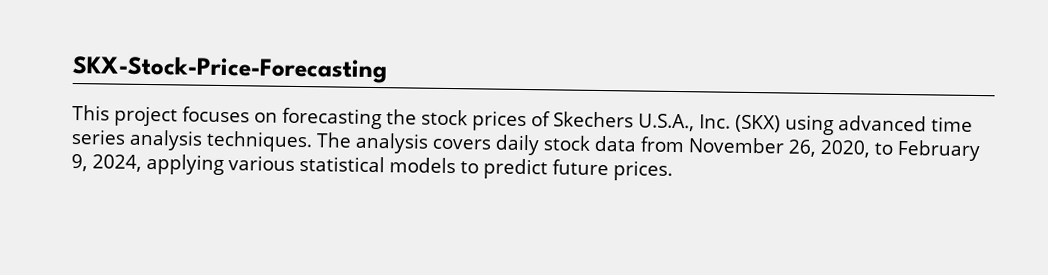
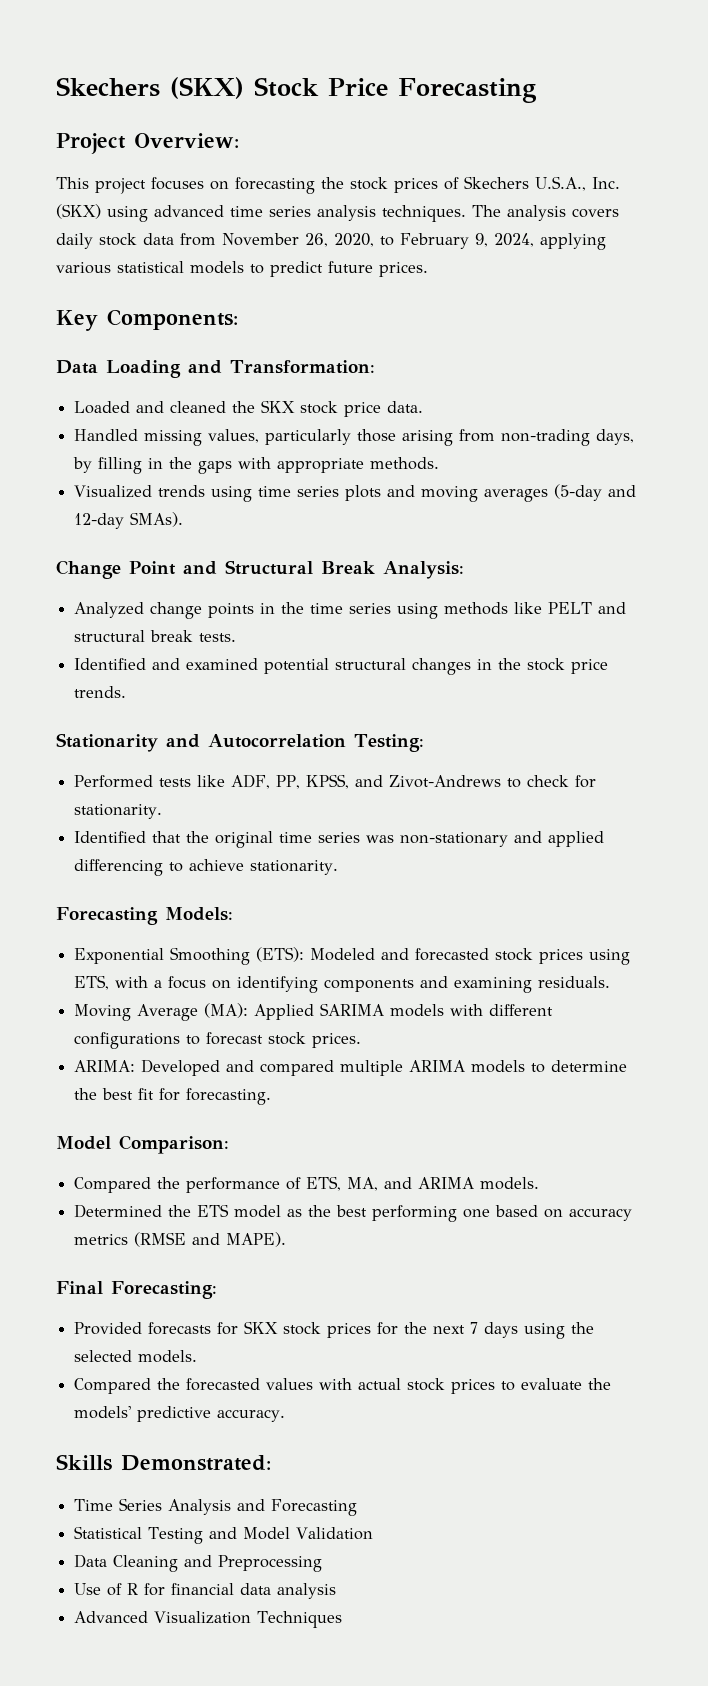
[72,55,388,84] SKX-Stock-Price-Forecasting -> [56,77,537,103] [56,133,239,154] Skechers (SKX) Stock Price Forecasting // Project Overview:
(673, 170) none -> [56,309,238,331] [56,360,375,378] [74,400,424,417] [74,429,635,446] [73,457,440,474] [74,484,637,502] [74,512,184,529] [56,560,464,579] [74,602,627,619] [74,630,237,642] [74,658,609,675] [74,686,127,698] [56,733,424,752] [74,774,597,789] [74,804,163,819] [74,831,605,848] [74,859,339,876] [56,907,233,925] [74,947,631,965] [74,975,611,993] [74,1003,554,1021] [74,1032,362,1049] [74,1059,628,1076] [74,1088,272,1105] [56,1135,229,1154] [74,1176,540,1193] [74,1204,633,1222] [74,1232,287,1247] [56,1281,217,1299] [74,1321,595,1339] [74,1350,198,1363] [74,1378,612,1394] [74,1406,286,1422] [56,1454,271,1471] [74,1498,358,1516] [74,1526,374,1544] [74,1554,323,1572] [74,1583,337,1599] [74,1611,343,1628] // Key Components: // Data Loading and Transformation: // Loaded and cleaned the SKX stock price data. // Handled missing values, particularly those arising from non-trading days, by filling in the gaps with appropriate methods. // Visualized trends using time series plots and moving averages (5-day and 12-day SMAs). // Change Point and Structural Break Analysis: // Analyzed change points in the time series using methods like PELT and structural break tests. // Identified and examined potential structural changes in the stock price trends. // Stationarity and Autocorrelation Testing: // Performed tests like ADF, PP, KPSS, and Zivot-Andrews to check for stationarity. // Identified that the original time series was non-stationary and applied differencing to achieve stationarity. // Forecasting Models: // Exponential Smoothing (ETS): Modeled and forecasted stock prices using ETS, with a focus on identifying components and examining residuals. // Moving Average (MA): Applied SARIMA models with different configurations to forecast stock prices. // ARIMA: Developed and compared multiple ARIMA models to determine the best fit for forecasting. // Model Comparison: // Compared the performance of ETS, MA, and ARIMA models. // Determined the ETS model as the best performing one based on accuracy metrics (RMSE and MAPE). // Final Forecasting: // Provided forecasts for SKX stock prices for the next 7 days using the selected models. // Compared the forecasted values with actual stock prices to evaluate the models' predictive accuracy. // Skills Demonstrated: // Time Series Analysis and Forecasting // Statistical Testing and Model Validation // Data Cleaning and Preprocessing // Use of R for financial data analysis // Advanced Visualization Techniques

